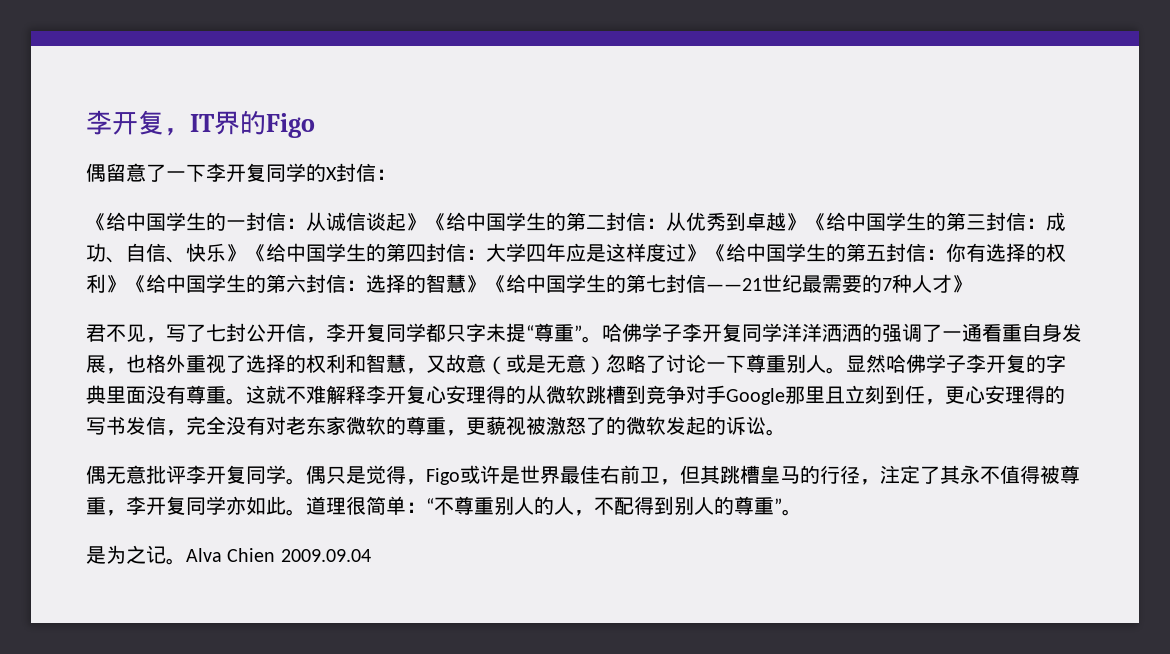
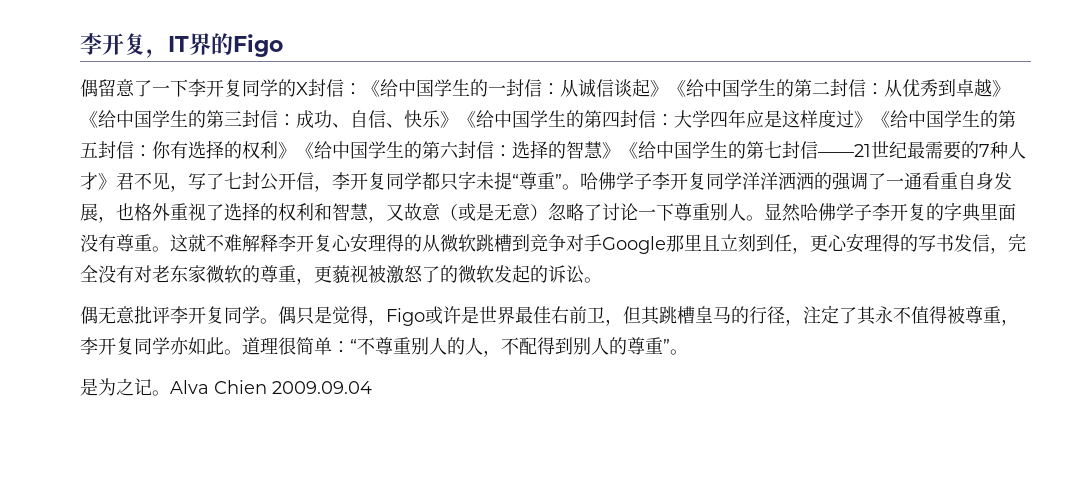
(396, 174) // -> (362, 89) none
(972, 284) // -> (116, 181) none

